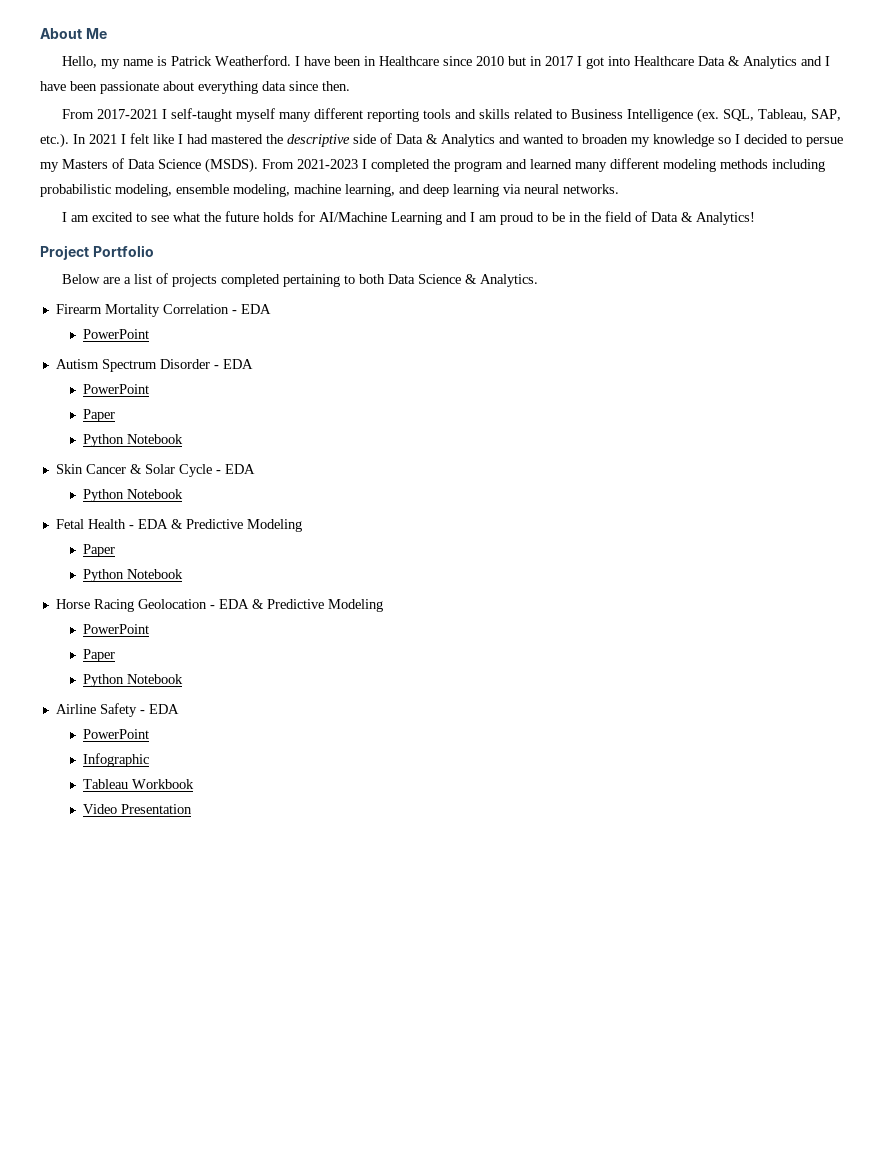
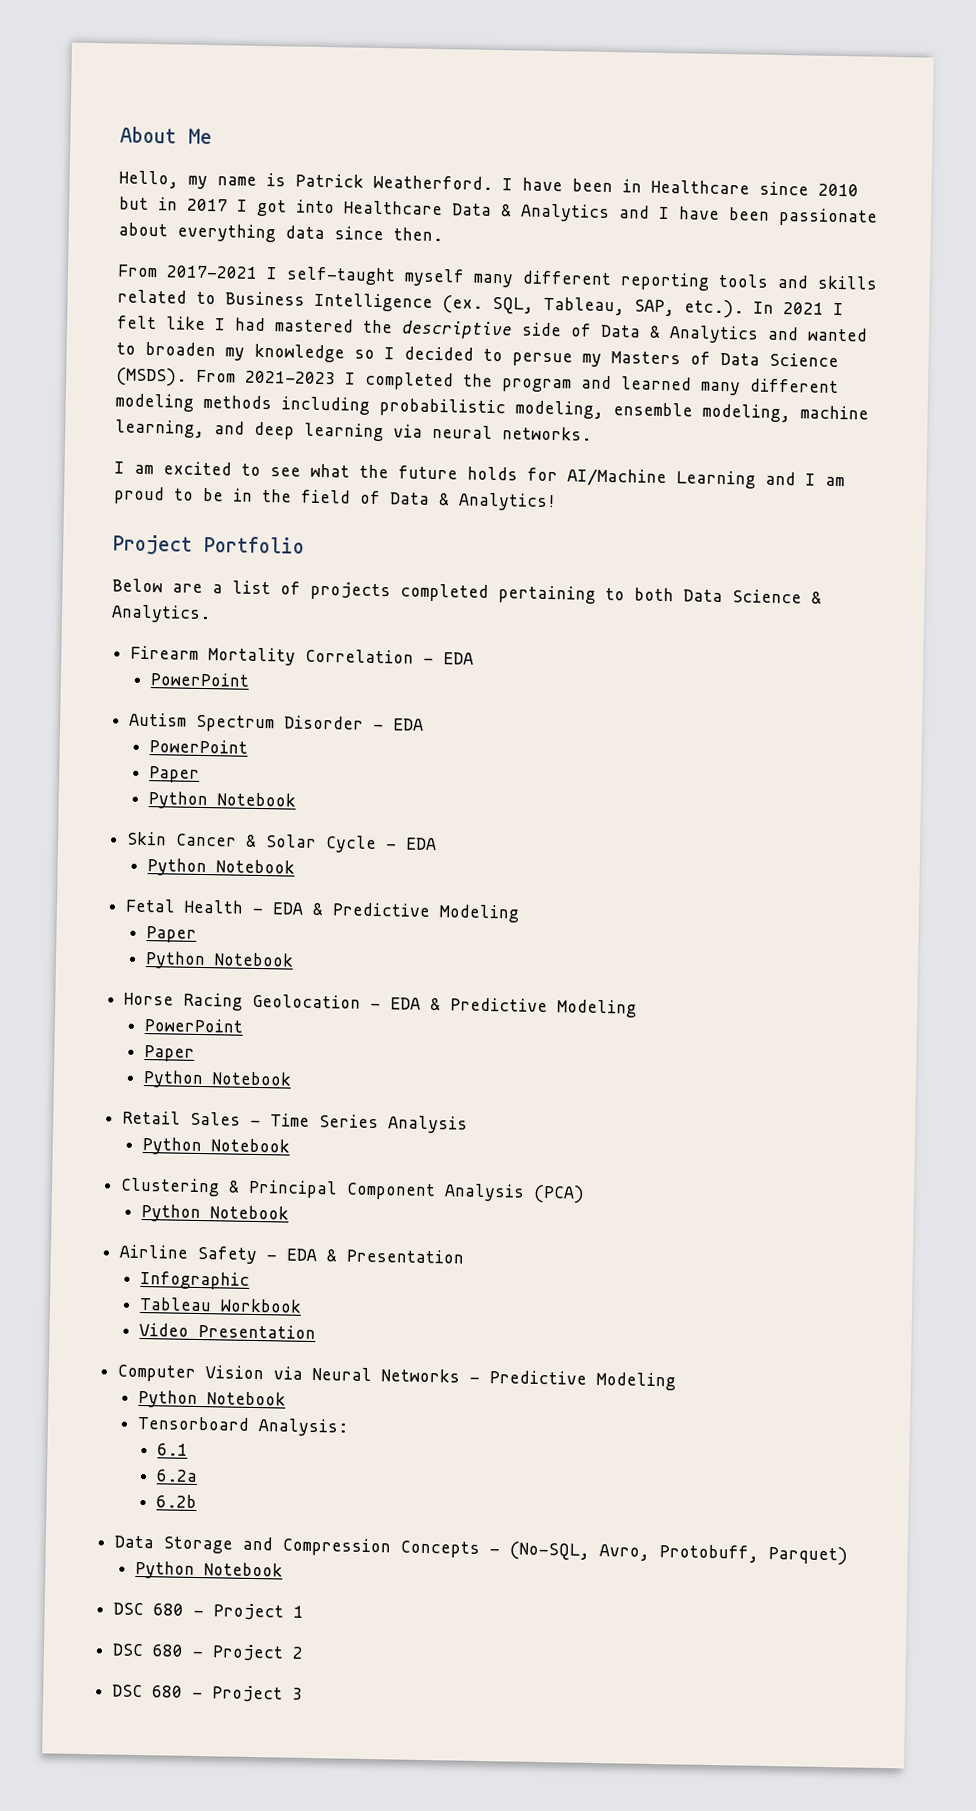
(183, 679) none -> [122,1110,469,1134] [141,1136,290,1156] [120,1177,586,1204] [140,1203,289,1223] // Retail Sales - Time Series Analysis // Python Notebook // Clustering & Principal Component Analysis (PCA) // Python Notebook
[82,729,149,739] // PowerPoint -> [326,1248,465,1264] & Presentation
(192, 809) none -> [117,1364,677,1391] [137,1389,286,1409] [136,1415,349,1437] [157,1443,189,1456] [156,1469,199,1483] [156,1494,198,1509] [114,1535,849,1566] [134,1560,283,1579] [113,1602,305,1621] [112,1643,305,1662] [112,1684,304,1703] // Computer Vision via Neural Networks - Predictive Modeling // Python Notebook // Tensorboard Analysis: // 6.1 // 6.2a // 6.2b // Data Storage and Compression Concepts - (No-SQL, Avro, Protobuff, Parquet) // Python Notebook // DSC 680 - Project 1 // DSC 680 - Project 2 // DSC 680 - Project 3

